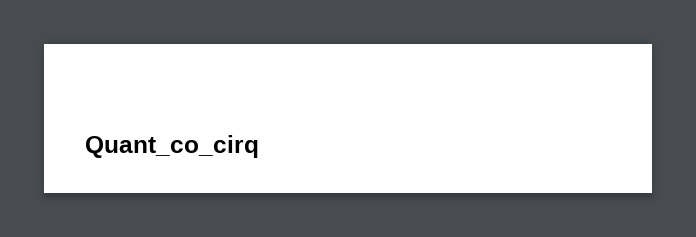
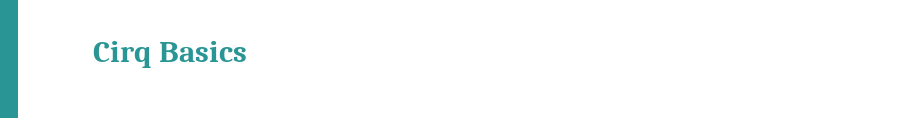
[85,135,259,158] Quant_co_cirq -> [93,41,248,68] Cirq Basics

